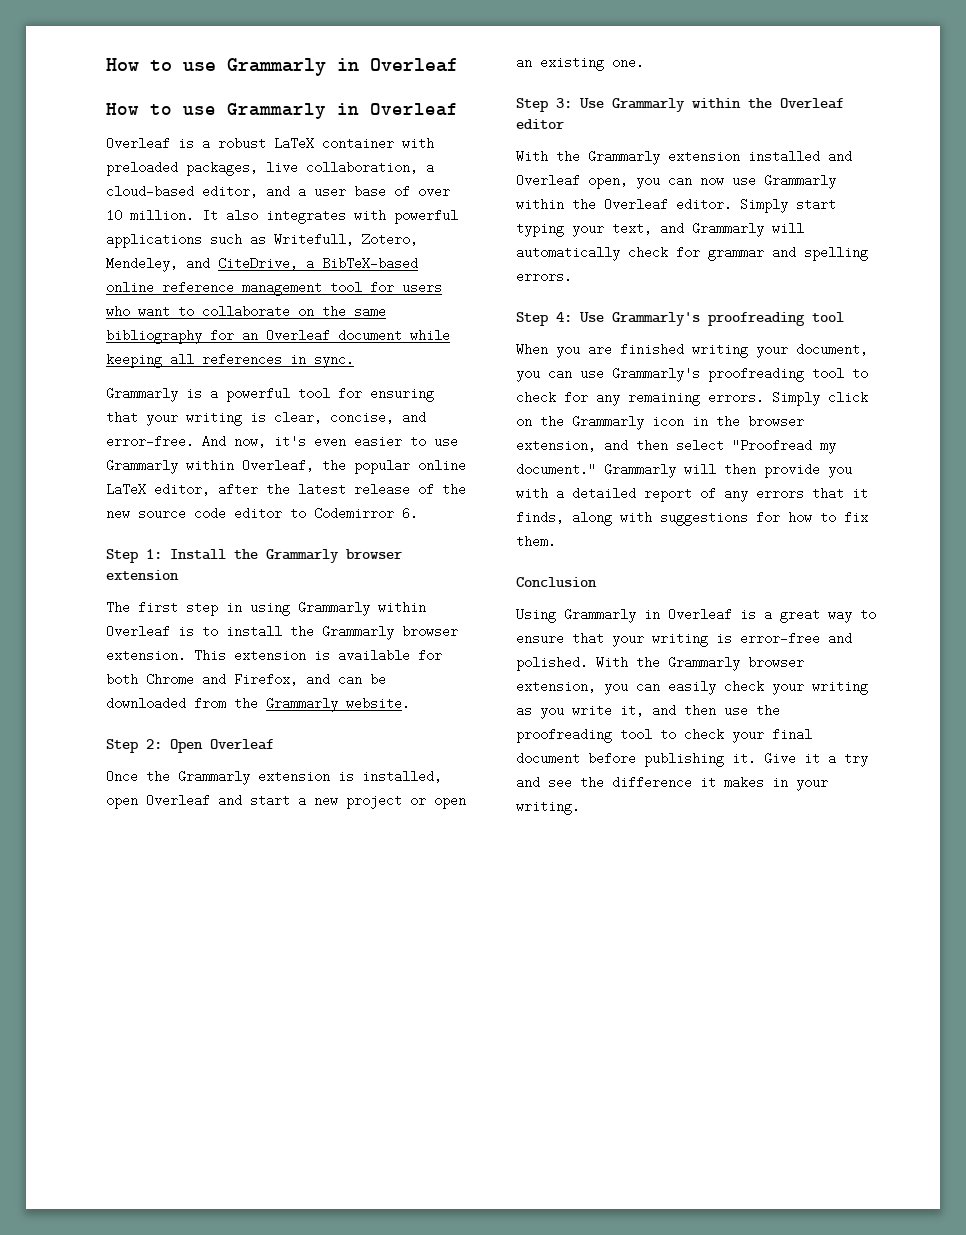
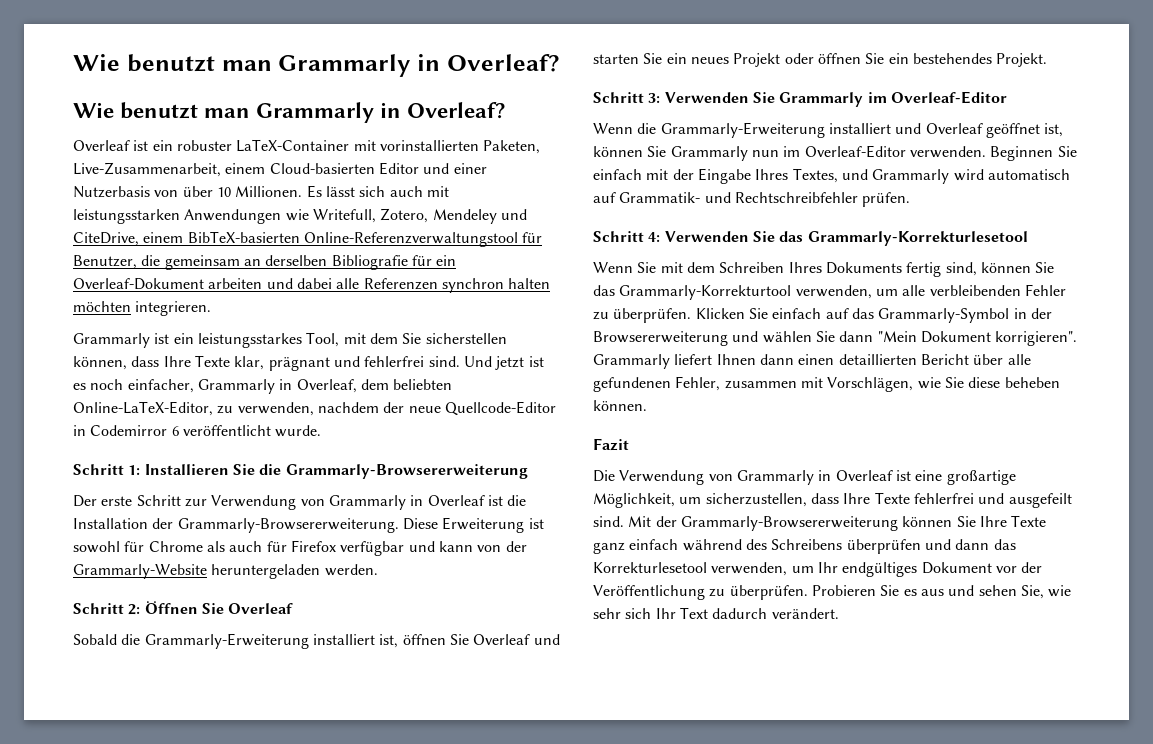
[106,58,458,76] [106,103,458,119] [106,137,434,150] [106,161,434,176] [106,185,450,198] [106,209,458,224] [106,233,418,248] [106,257,418,272] [106,281,442,296] [106,305,386,318] [106,329,450,344] [106,353,354,368] [106,387,434,402] [106,411,426,426] [106,435,458,448] [106,459,466,474] [106,483,466,496] [106,507,418,520] [106,549,402,563] [106,570,179,580] [106,601,426,616] [106,625,458,640] [106,649,442,662] [106,673,386,686] [106,697,410,712] [106,739,274,753] [106,770,442,785] [106,794,466,809] [516,56,644,71] [516,98,844,112] [516,119,564,129] [516,150,852,165] [516,174,836,189] [516,198,836,213] [516,222,804,237] [516,246,868,261] [516,270,572,283] [516,312,844,326] [516,343,868,358] [516,367,868,382] [516,391,868,406] [516,415,804,430] [516,439,836,454] [516,463,852,478] [516,487,868,502] [516,511,868,526] [516,535,556,548] [516,577,597,587] [516,608,876,623] [516,632,852,647] [516,656,804,671] [516,680,868,695] [516,704,780,719] [516,728,812,743] [516,752,868,767] [516,776,828,791] [516,800,580,815] How to use Grammarly in Overleaf // How to use Grammarly in Overleaf // Overleaf is a robust LaTeX container with preloaded packages, live collaboration, a cloud-based editor, and a user base of over 10 million. It also integrates with powerful applications such as Writefull, Zotero, Mendeley, and CiteDrive, a BibTeX-based online reference management tool for users who want to collaborate on the same bibliography for an Overleaf document while keeping all references in sync. // Grammarly is a powerful tool for ensuring that your writing is clear, concise, and error-free. And now, it's even easier to use Grammarly within Overleaf, the popular online LaTeX editor, after the latest release of the new source code editor to Codemirror 6. // Step 1: Install the Grammarly browser extension // The first step in using Grammarly within Overleaf is to install the Grammarly browser extension. This extension is available for both Chrome and Firefox, and can be downloaded from the Grammarly website. // Step 2: Open Overleaf // Once the Grammarly extension is installed, open Overleaf and start a new project or open an existing one. // Step 3: Use Grammarly within the Overleaf editor // With the Grammarly extension installed and Overleaf open, you can now use Grammarly within the Overleaf editor. Simply start typing your text, and Grammarly will automatically check for grammar and spelling errors. // Step 4: Use Grammarly's proofreading tool // When you are finished writing your document, you can use Grammarly's proofreading tool to check for any remaining errors. Simply click on the Grammarly icon in the browser extension, and then select "Proofread my document." Grammarly will then provide you with a detailed report of any errors that it finds, along with suggestions for how to fix them. // Conclusion // Using Grammarly in Overleaf is a great way to ensure that your writing is error-free and polished. With the Grammarly browser extension, you can easily check your writing as you write it, and then use the proofreading tool to check your final document before publishing it. Give it a try and see the difference it makes in your writing. -> [73,54,560,77] [73,102,506,123] [73,139,541,154] [73,162,487,177] [73,185,449,198] [73,208,527,224] [73,231,543,247] [73,255,457,270] [73,278,551,293] [73,301,212,316] [73,332,507,348] [73,355,544,371] [73,379,453,394] [73,401,556,416] [73,425,322,437] [73,464,528,479] [73,495,527,510] [73,517,544,533] [73,540,527,556] [73,564,378,579] [73,601,294,615] [73,633,560,649] [593,53,1048,67] [593,91,1007,107] [593,122,1064,138] [593,145,1077,161] [593,168,1070,184] [593,192,911,207] [593,231,1028,246] [593,262,1055,277] [593,284,1066,300] [593,308,1052,323] [593,331,1078,346] [593,354,1031,369] [593,376,1060,392] [593,400,647,411] [593,438,629,451] [593,470,1016,485] [593,492,1072,508] [593,515,1047,531] [593,539,1016,554] [593,562,1043,577] [593,585,1072,600] [593,607,839,619] Wie benutzt man Grammarly in Overleaf? // Wie benutzt man Grammarly in Overleaf? // Overleaf ist ein robuster LaTeX-Container mit vorinstallierten Paketen, Live-Zusammenarbeit, einem Cloud-basierten Editor und einer Nutzerbasis von über 10 Millionen. Es lässt sich auch mit leistungsstarken Anwendungen wie Writefull, Zotero, Mendeley und CiteDrive, einem BibTeX-basierten Online-Referenzverwaltungstool für Benutzer, die gemeinsam an derselben Bibliografie für ein Overleaf-Dokument arbeiten und dabei alle Referenzen synchron halten möchten integrieren. // Grammarly ist ein leistungsstarkes Tool, mit dem Sie sicherstellen können, dass Ihre Texte klar, prägnant und fehlerfrei sind. Und jetzt ist es noch einfacher, Grammarly in Overleaf, dem beliebten Online-LaTeX-Editor, zu verwenden, nachdem der neue Quellcode-Editor in Codemirror 6 veröffentlicht wurde. // Schritt 1: Installieren Sie die Grammarly-Browsererweiterung // Der erste Schritt zur Verwendung von Grammarly in Overleaf ist die Installation der Grammarly-Browsererweiterung. Diese Erweiterung ist sowohl für Chrome als auch für Firefox verfügbar und kann von der Grammarly-Website heruntergeladen werden. // Schritt 2: Öffnen Sie Overleaf // Sobald die Grammarly-Erweiterung installiert ist, öffnen Sie Overleaf und starten Sie ein neues Projekt oder öffnen Sie ein bestehendes Projekt. // Schritt 3: Verwenden Sie Grammarly im Overleaf-Editor // Wenn die Grammarly-Erweiterung installiert und Overleaf geöffnet ist, können Sie Grammarly nun im Overleaf-Editor verwenden. Beginnen Sie einfach mit der Eingabe Ihres Textes, und Grammarly wird automatisch auf Grammatik- und Rechtschreibfehler prüfen. // Schritt 4: Verwenden Sie das Grammarly-Korrekturlesetool // Wenn Sie mit dem Schreiben Ihres Dokuments fertig sind, können Sie das Grammarly-Korrekturtool verwenden, um alle verbleibenden Fehler zu überprüfen. Klicken Sie einfach auf das Grammarly-Symbol in der Browsererweiterung und wählen Sie dann "Mein Dokument korrigieren". Grammarly liefert Ihnen dann einen detaillierten Bericht über alle gefundenen Fehler, zusammen mit Vorschlägen, wie Sie diese beheben können. // Fazit // Die Verwendung von Grammarly in Overleaf ist eine großartige Möglichkeit, um sicherzustellen, dass Ihre Texte fehlerfrei und ausgefeilt sind. Mit der Grammarly-Browsererweiterung können Sie Ihre Texte ganz einfach während des Schreibens überprüfen und dann das Korrekturlesetool verwenden, um Ihr endgültiges Dokument vor der Veröffentlichung zu überprüfen. Probieren Sie es aus und sehen Sie, wie sehr sich Ihr Text dadurch verändert.

